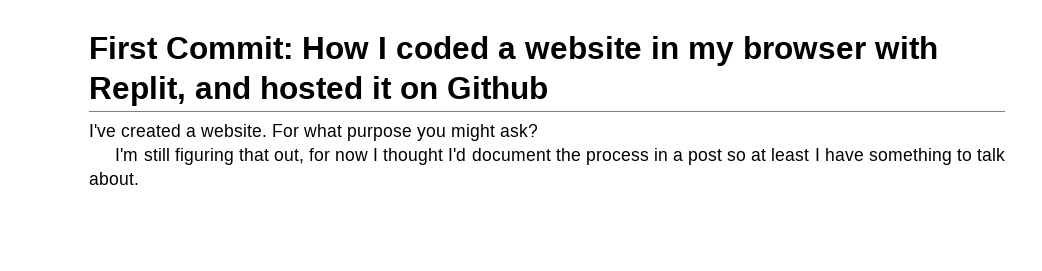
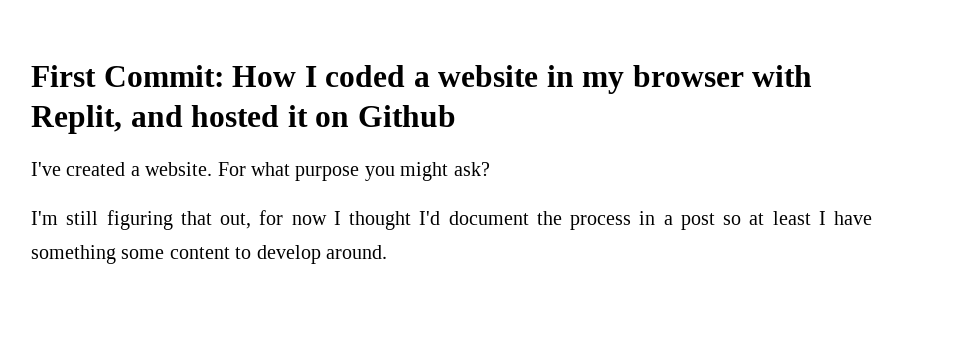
[956,148,1005,161] [89,172,139,185] to talk about. -> [121,245,387,264] some content to develop around.

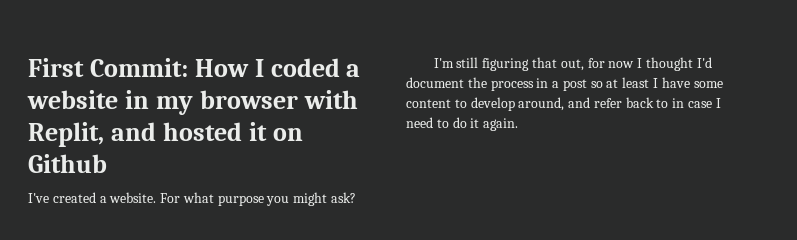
[31,245,116,264] something -> (690, 82) none
[326,245,387,259] around. -> [518,97,721,111] [406,117,519,131] around, and refer back to in case I need to do it again.

